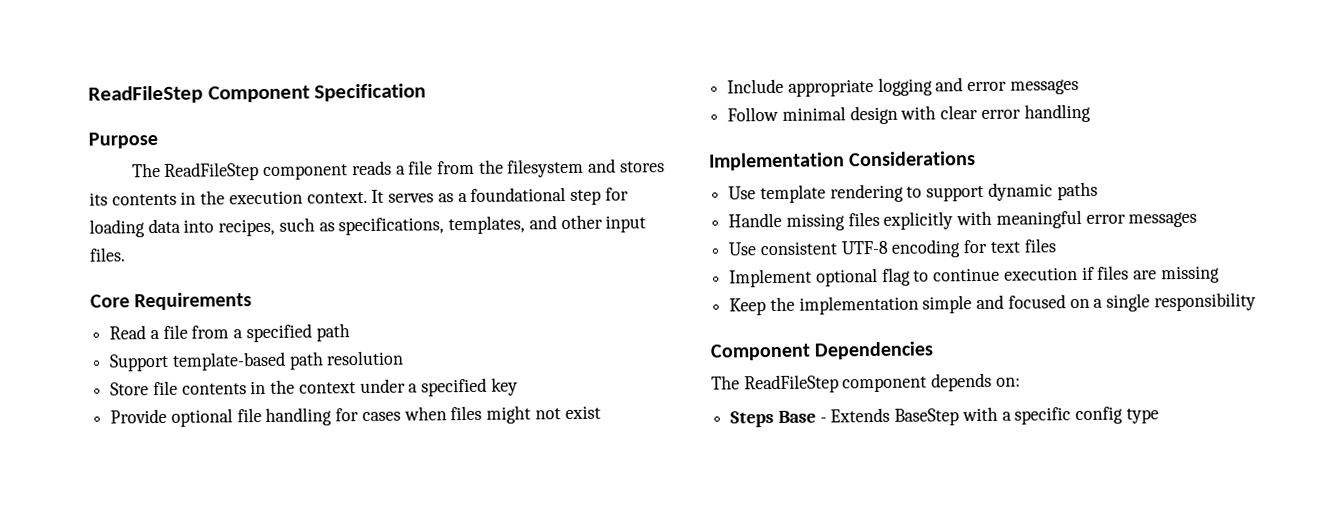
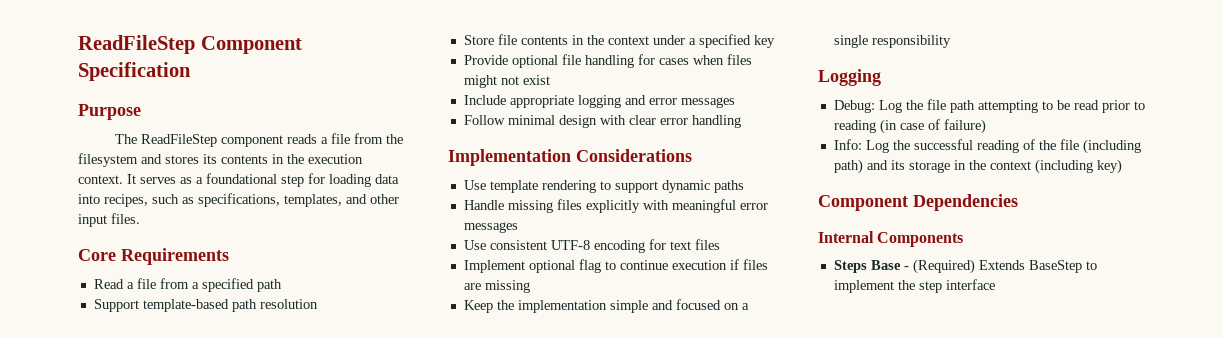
[710,341,935,361] [711,372,1021,394] Component Dependencies // The ReadFileStep component depends on: -> [818,69,881,86] [833,99,1145,113] [833,119,986,134] [833,139,1141,154] [833,159,1122,174] [818,194,1018,211] [818,231,964,247] Logging // Debug: Log the file path attempting to be read prior to reading (in case of failure) // Info: Log the successful reading of the file (including path) and its storage in the context (including key) // Component Dependencies // Internal Components
(827, 420) none -> [912,259,975,274] (Required)
[961,406,1159,425] with a specific config type -> [1085,261,1097,270] [833,279,995,293] to implement the step interface

